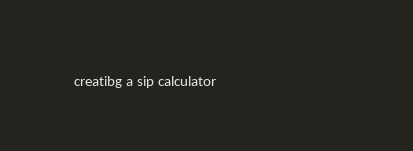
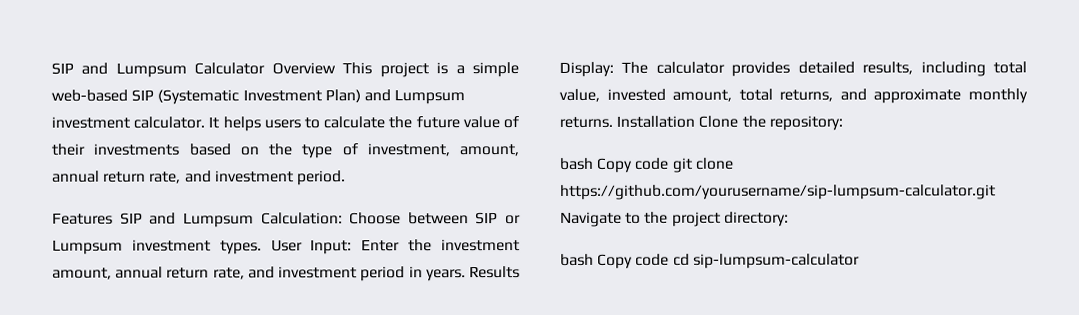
[74,76,216,88] creatibg a sip calculator -> [51,62,519,78] [51,89,466,105] [51,116,519,132] [51,143,519,159] [52,170,346,186] [52,212,521,228] [52,239,520,255] [52,266,520,282] [559,61,1027,77] [559,88,1028,104] [559,115,843,131] [560,157,734,173] [560,184,996,200] [560,211,789,227] [560,253,860,269] SIP and Lumpsum Calculator Overview This project is a simple web-based SIP (Systematic Investment Plan) and Lumpsum investment calculator. It helps users to calculate the future value of their investments based on the type of investment, amount, annual return rate, and investment period. // Features SIP and Lumpsum Calculation: Choose between SIP or Lumpsum investment types. User Input: Enter the investment amount, annual return rate, and investment period in years. Results Display: The calculator provides detailed results, including total value, invested amount, total returns, and approximate monthly returns. Installation Clone the repository: // bash Copy code git clone https://github.com/yourusername/sip-lumpsum-calculator.git Navigate to the project directory: // bash Copy code cd sip-lumpsum-calculator

